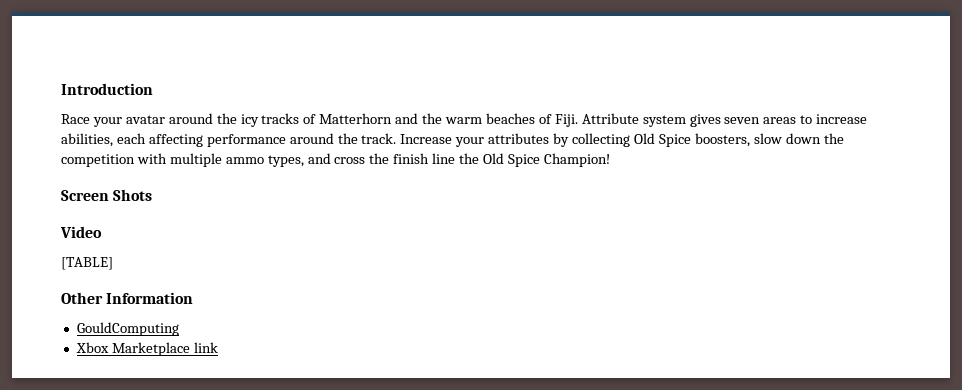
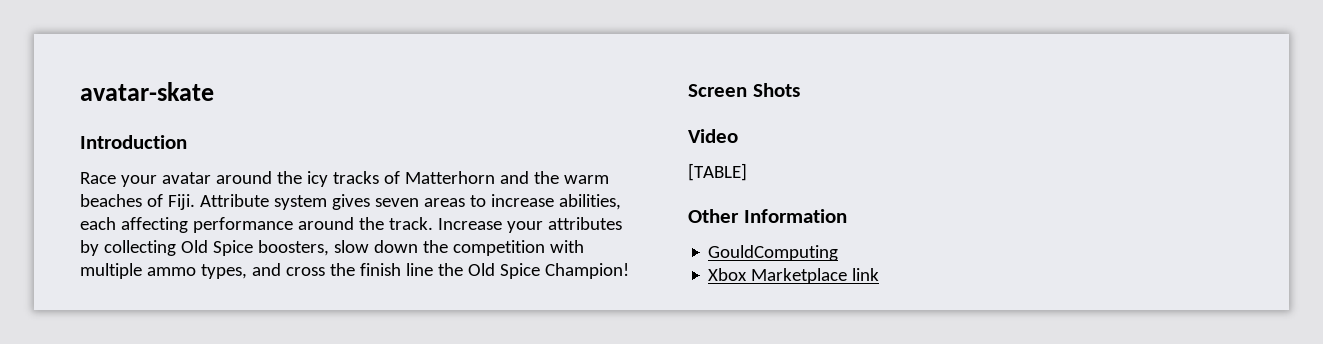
(61, 89) none -> [80,82,214,101] avatar-skate //

